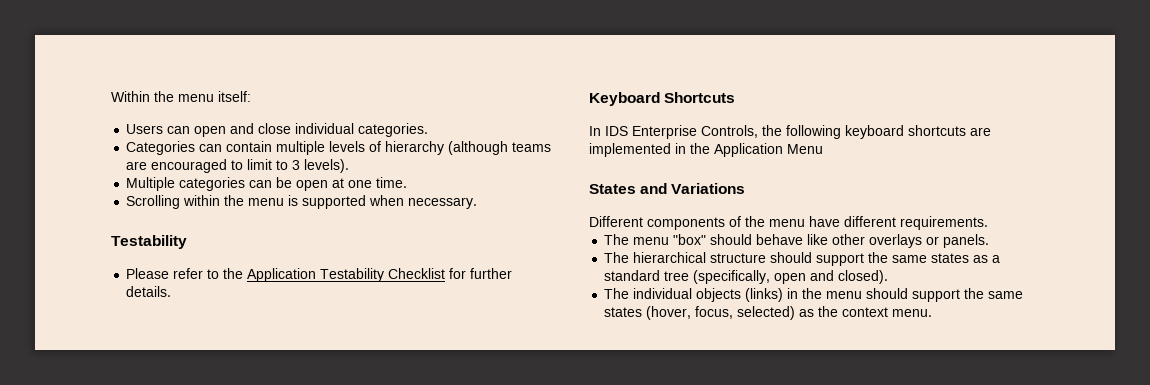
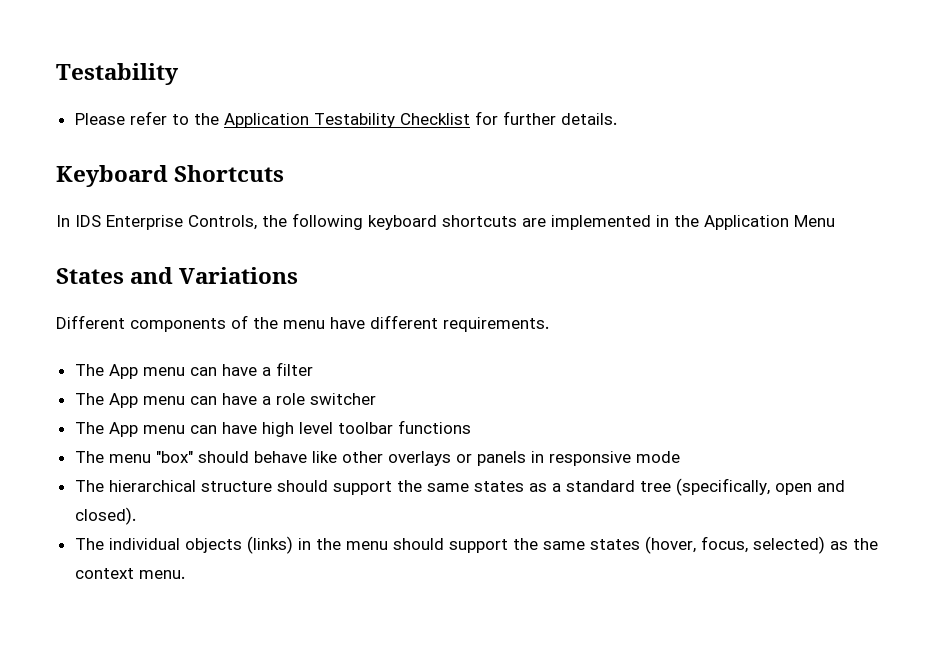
[111,91,251,102] [126,123,429,137] [126,141,552,155] [126,159,350,173] [126,177,408,191] [126,195,478,209] Within the menu itself: // Users can open and close individual categories. // Categories can contain multiple levels of hierarchy (although teams are encouraged to limit to 3 levels). // Multiple categories can be open at one time. // Scrolling within the menu is supported when necessary. // -> (56, 74) none
(988, 223) none -> [74,362,313,379] [74,393,376,408] [74,420,471,437] // The App menu can have a filter // The App menu can have a role switcher // The App menu can have high level toolbar functions
[943,234,990,248] panels. -> [476,451,680,466] panels in responsive mode

